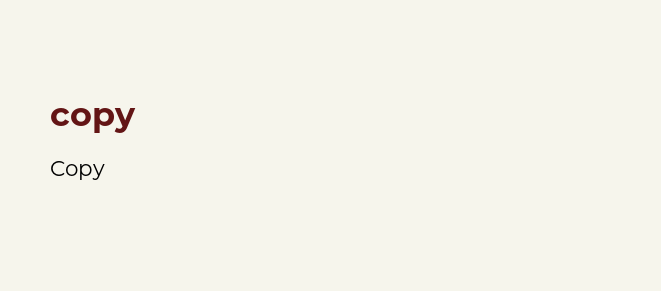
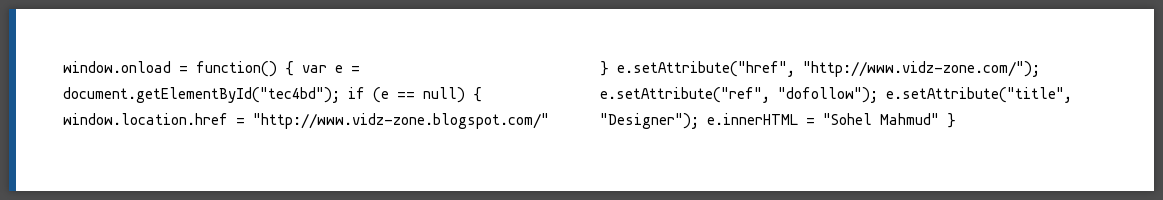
[50,108,136,133] [50,161,105,180] copy // Copy -> [63,61,360,77] [63,87,482,103] [63,113,549,129] [600,61,1040,77] [600,87,1072,103] [600,113,956,129] window.onload = function() { var e = document.getElementById("tec4bd"); if (e == null) { window.location.href = "http://www.vidz-zone.blogspot.com/" } e.setAttribute("href", "http://www.vidz-zone.com/"); e.setAttribute("ref", "dofollow"); e.setAttribute("title", "Designer"); e.innerHTML = "Sohel Mahmud" }

